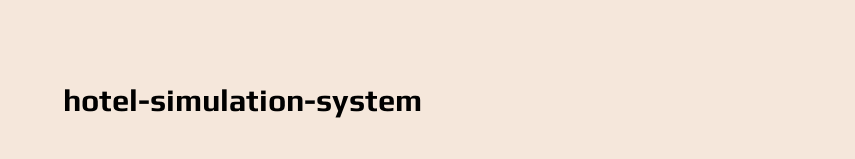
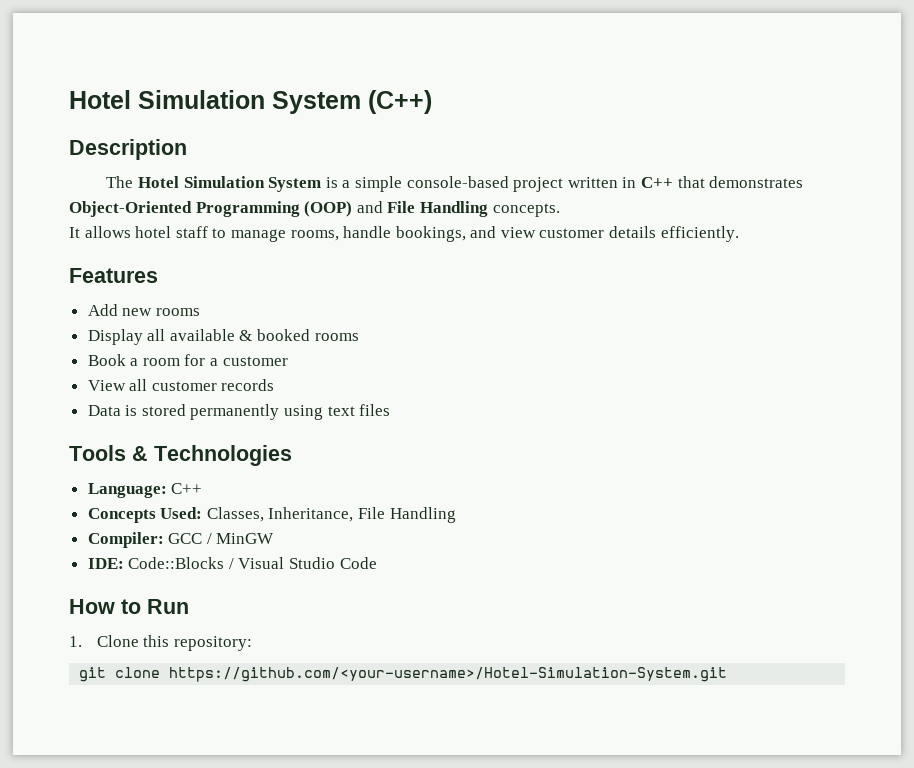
[63,89,422,118] hotel-simulation-system -> [69,90,432,114] [69,139,187,160] [106,176,804,192] [69,201,560,217] [69,226,739,242] [69,268,158,283] [87,304,200,316] [87,329,359,345] [87,354,288,366] [87,379,275,391] [87,404,391,420] [69,445,292,466] [87,483,203,498] [87,507,456,523] [87,532,275,548] [87,557,377,569] [69,599,189,614] [69,635,252,651] [79,667,728,682] Hotel Simulation System (C++) // Description // The Hotel Simulation System is a simple console-based project written in C++ that demonstrates Object-Oriented Programming (OOP) and File Handling concepts. // It allows hotel staff to manage rooms, handle bookings, and view customer details efficiently. // Features // Add new rooms // Display all available & booked rooms // Book a room for a customer // View all customer records // Data is stored permanently using text files // Tools & Technologies // Language: C++ // Concepts Used: Classes, Inheritance, File Handling // Compiler: GCC / MinGW // IDE: Code::Blocks / Visual Studio Code // How to Run // 1. Clone this repository: // git clone https://github.com/<your-username>/Hotel-Simulation-System.git

